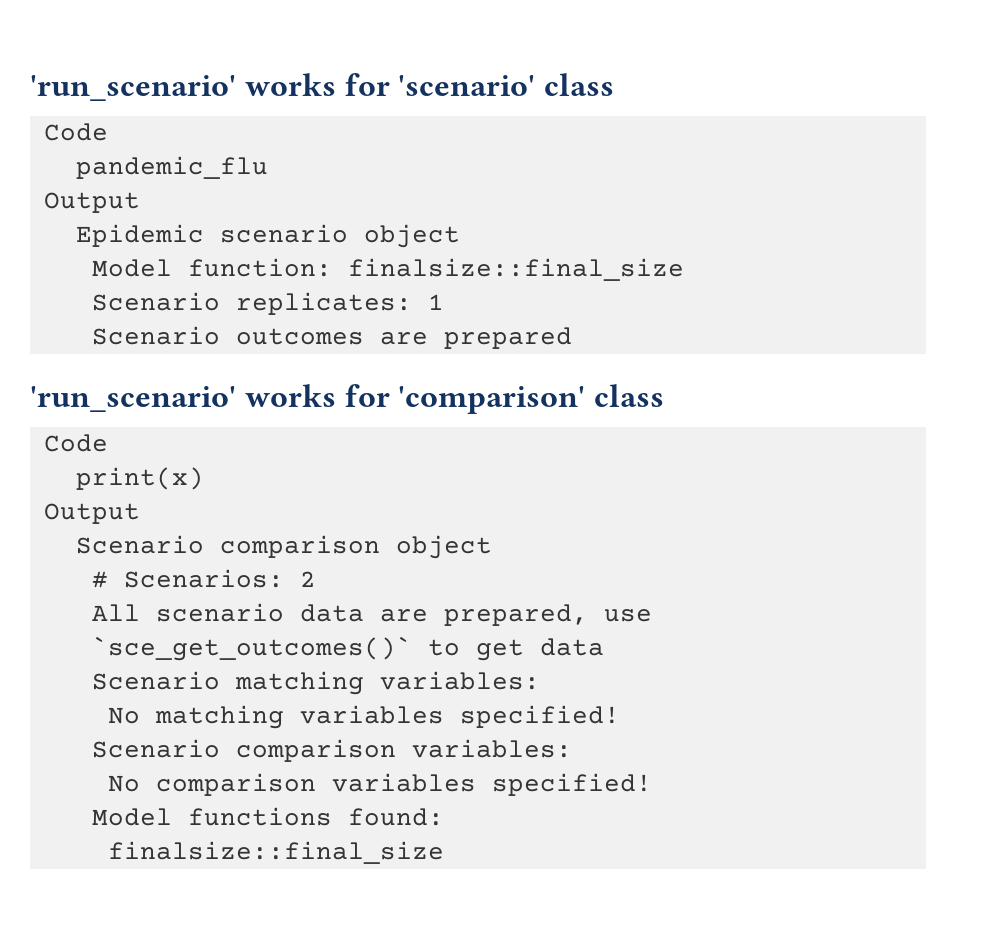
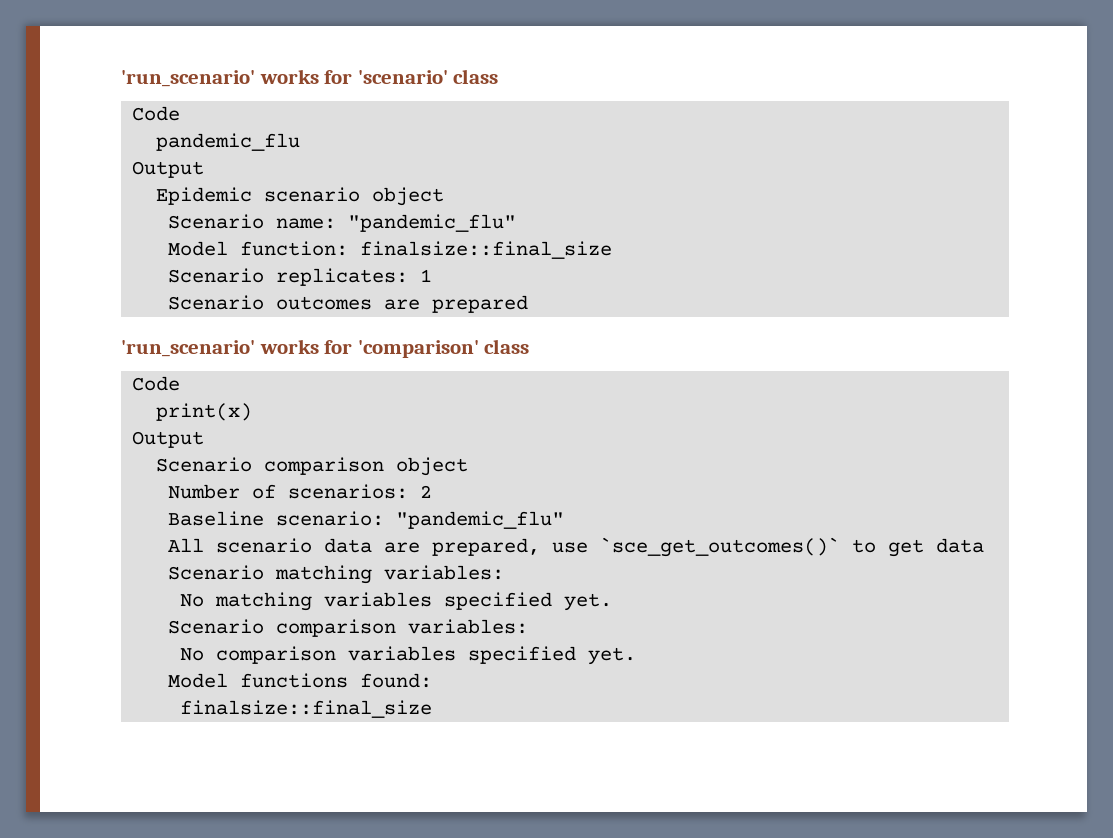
(460, 236) none -> [168,214,517,232] // Scenario name: "pandemic_flu"
[91,569,316,588] # Scenarios: 2 -> [168,484,433,499] [168,511,565,529] Number of scenarios: 2 // Baseline scenario: "pandemic_flu"
[459,705,620,728] specified! -> [444,592,613,611] specified yet.
[491,773,652,796] specified! -> [468,646,637,665] specified yet.

